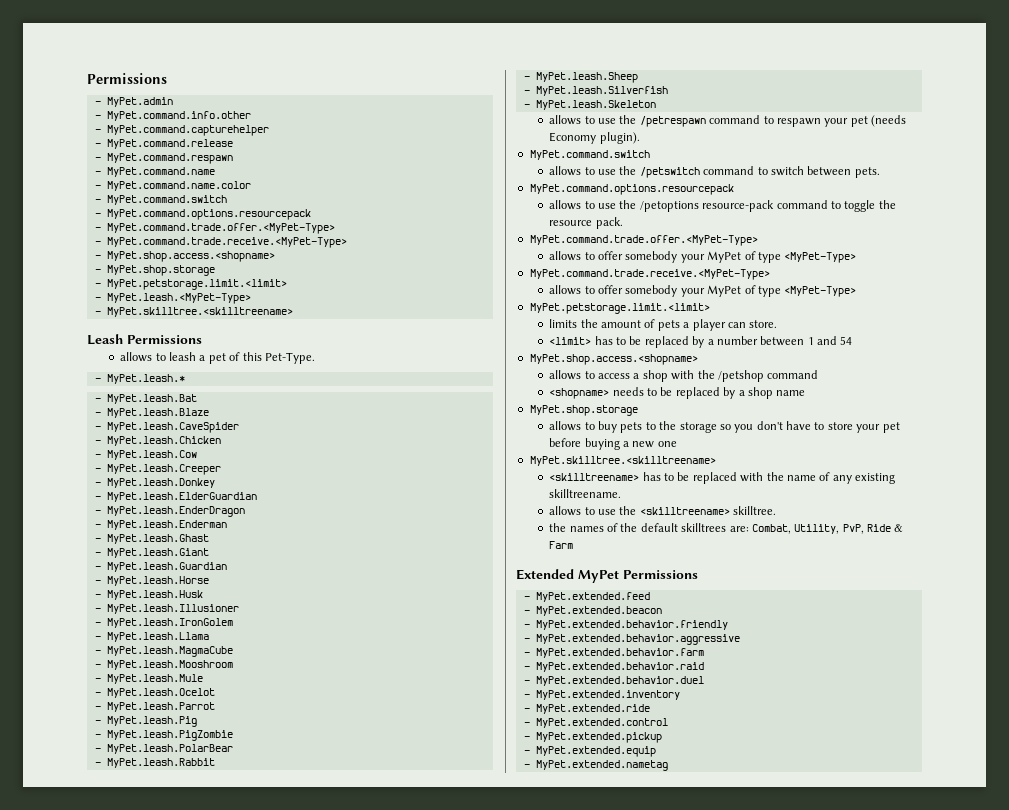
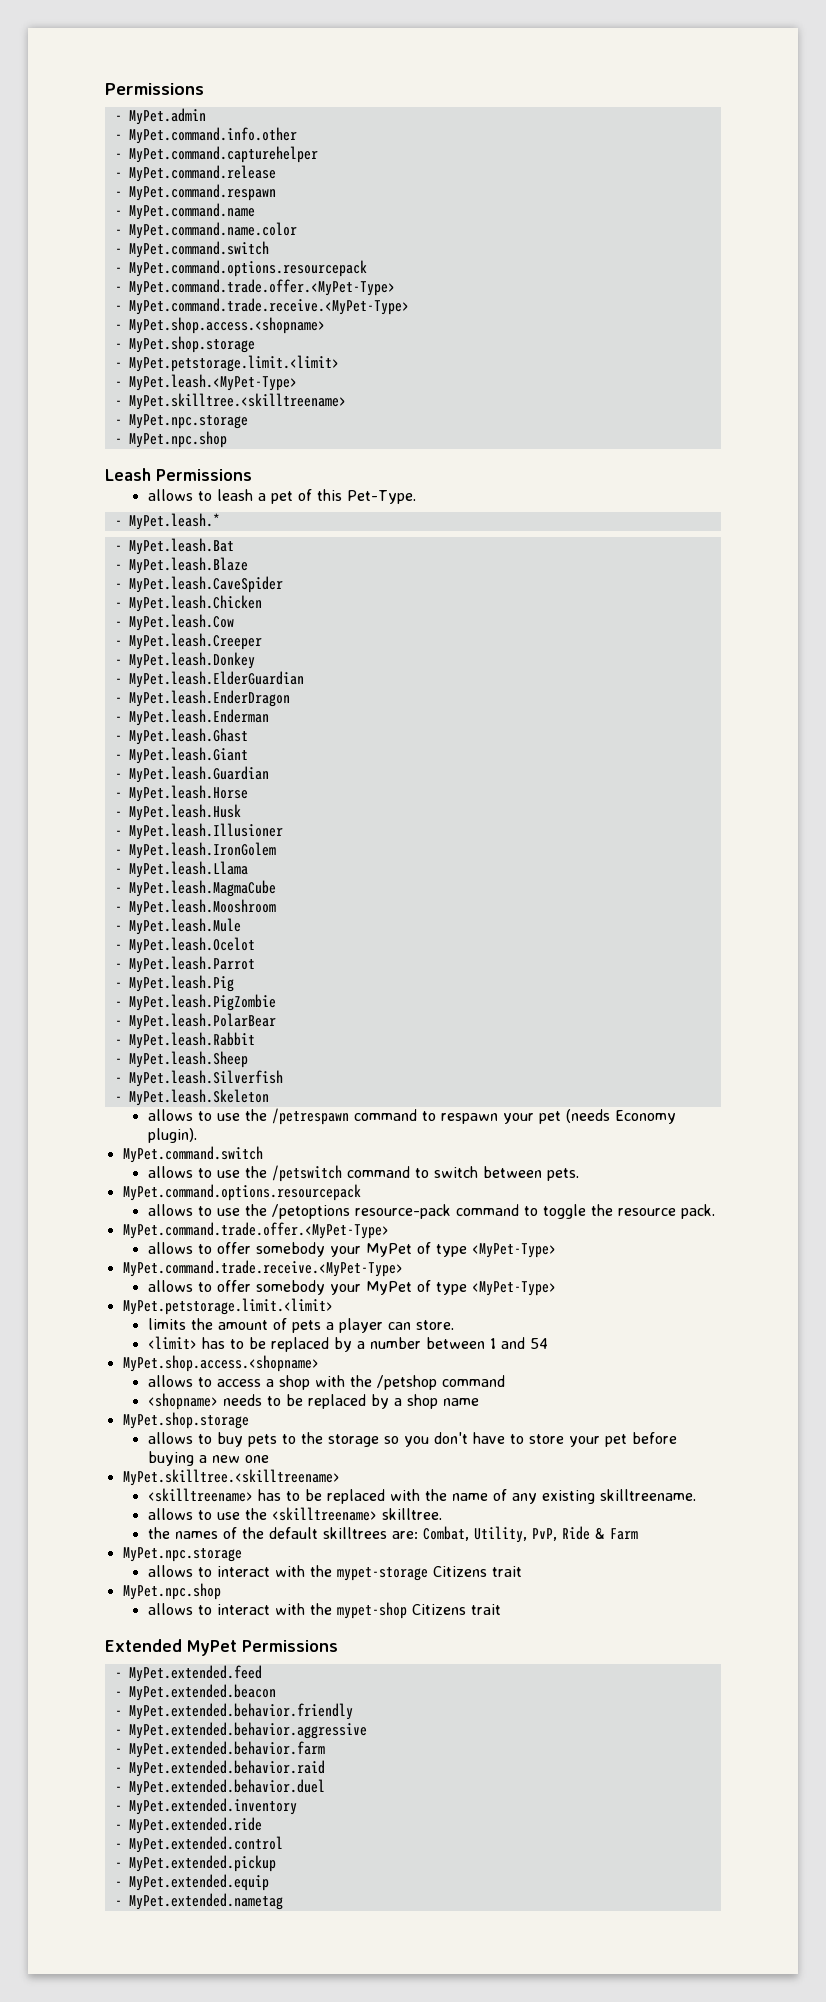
(293, 312) none -> [114,414,248,429] [114,431,227,448] // - MyPet.npc.storage // - MyPet.npc.shop
(574, 545) none -> [122,1547,242,1562] [147,1565,522,1581] [122,1583,221,1600] [147,1602,501,1619] // MyPet.npc.storage // allows to interact with the mypet-storage Citizens trait // MyPet.npc.shop // allows to interact with the mypet-shop Citizens trait

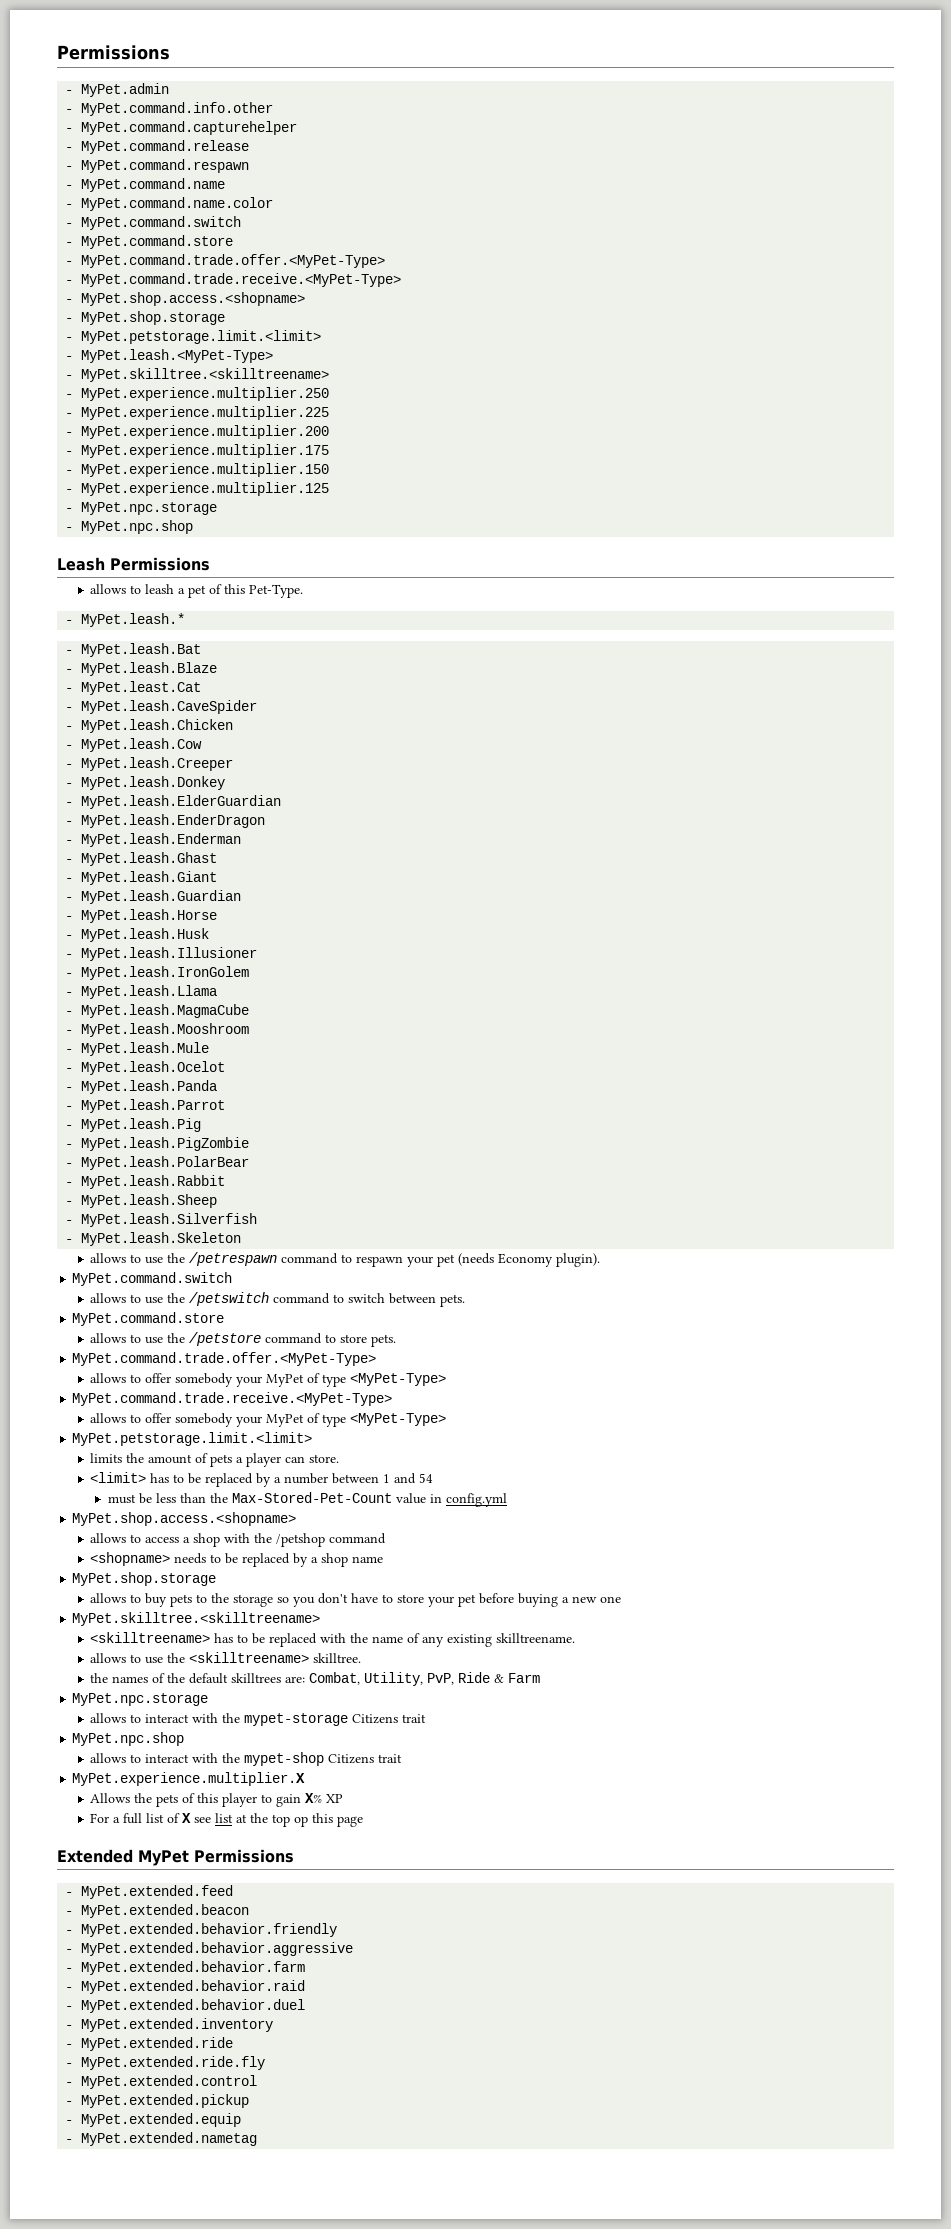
[128,260,367,277] MyPet.command.options.resourcepack -> [81,235,234,249] MyPet.command.store
(346, 401) none -> [65,387,330,401] [65,406,330,420] [65,425,330,439] [65,444,330,458] [65,463,330,477] [65,482,330,496] // - MyPet.experience.multiplier.250 // - MyPet.experience.multiplier.225 // - MyPet.experience.multiplier.200 // - MyPet.experience.multiplier.175 // - MyPet.experience.multiplier.150 // - MyPet.experience.multiplier.125
(248, 565) none -> [65,681,202,695] // - MyPet.least.Cat
(255, 945) none -> [65,1080,218,1094] // - MyPet.leash.Panda
[122,1184,361,1201] [147,1204,715,1219] MyPet.command.options.resourcepack // allows to use the /petoptions resource-pack command to toggle the resource pack. -> [72,1312,225,1326] [90,1332,397,1347] MyPet.command.store // allows to use the /petstore command to store pets.
(548, 1343) none -> [107,1492,507,1507] // must be less than the Max-Stored-Pet-Count value in config.yml
(501, 1609) none -> [72,1772,306,1786] [90,1793,344,1807] [90,1813,364,1827] // MyPet.experience.multiplier.X // Allows the pets of this player to gain X% XP // For a full list of X see list at the top op this page
(262, 1825) none -> [65,2056,266,2070] // - MyPet.extended.ride.fly

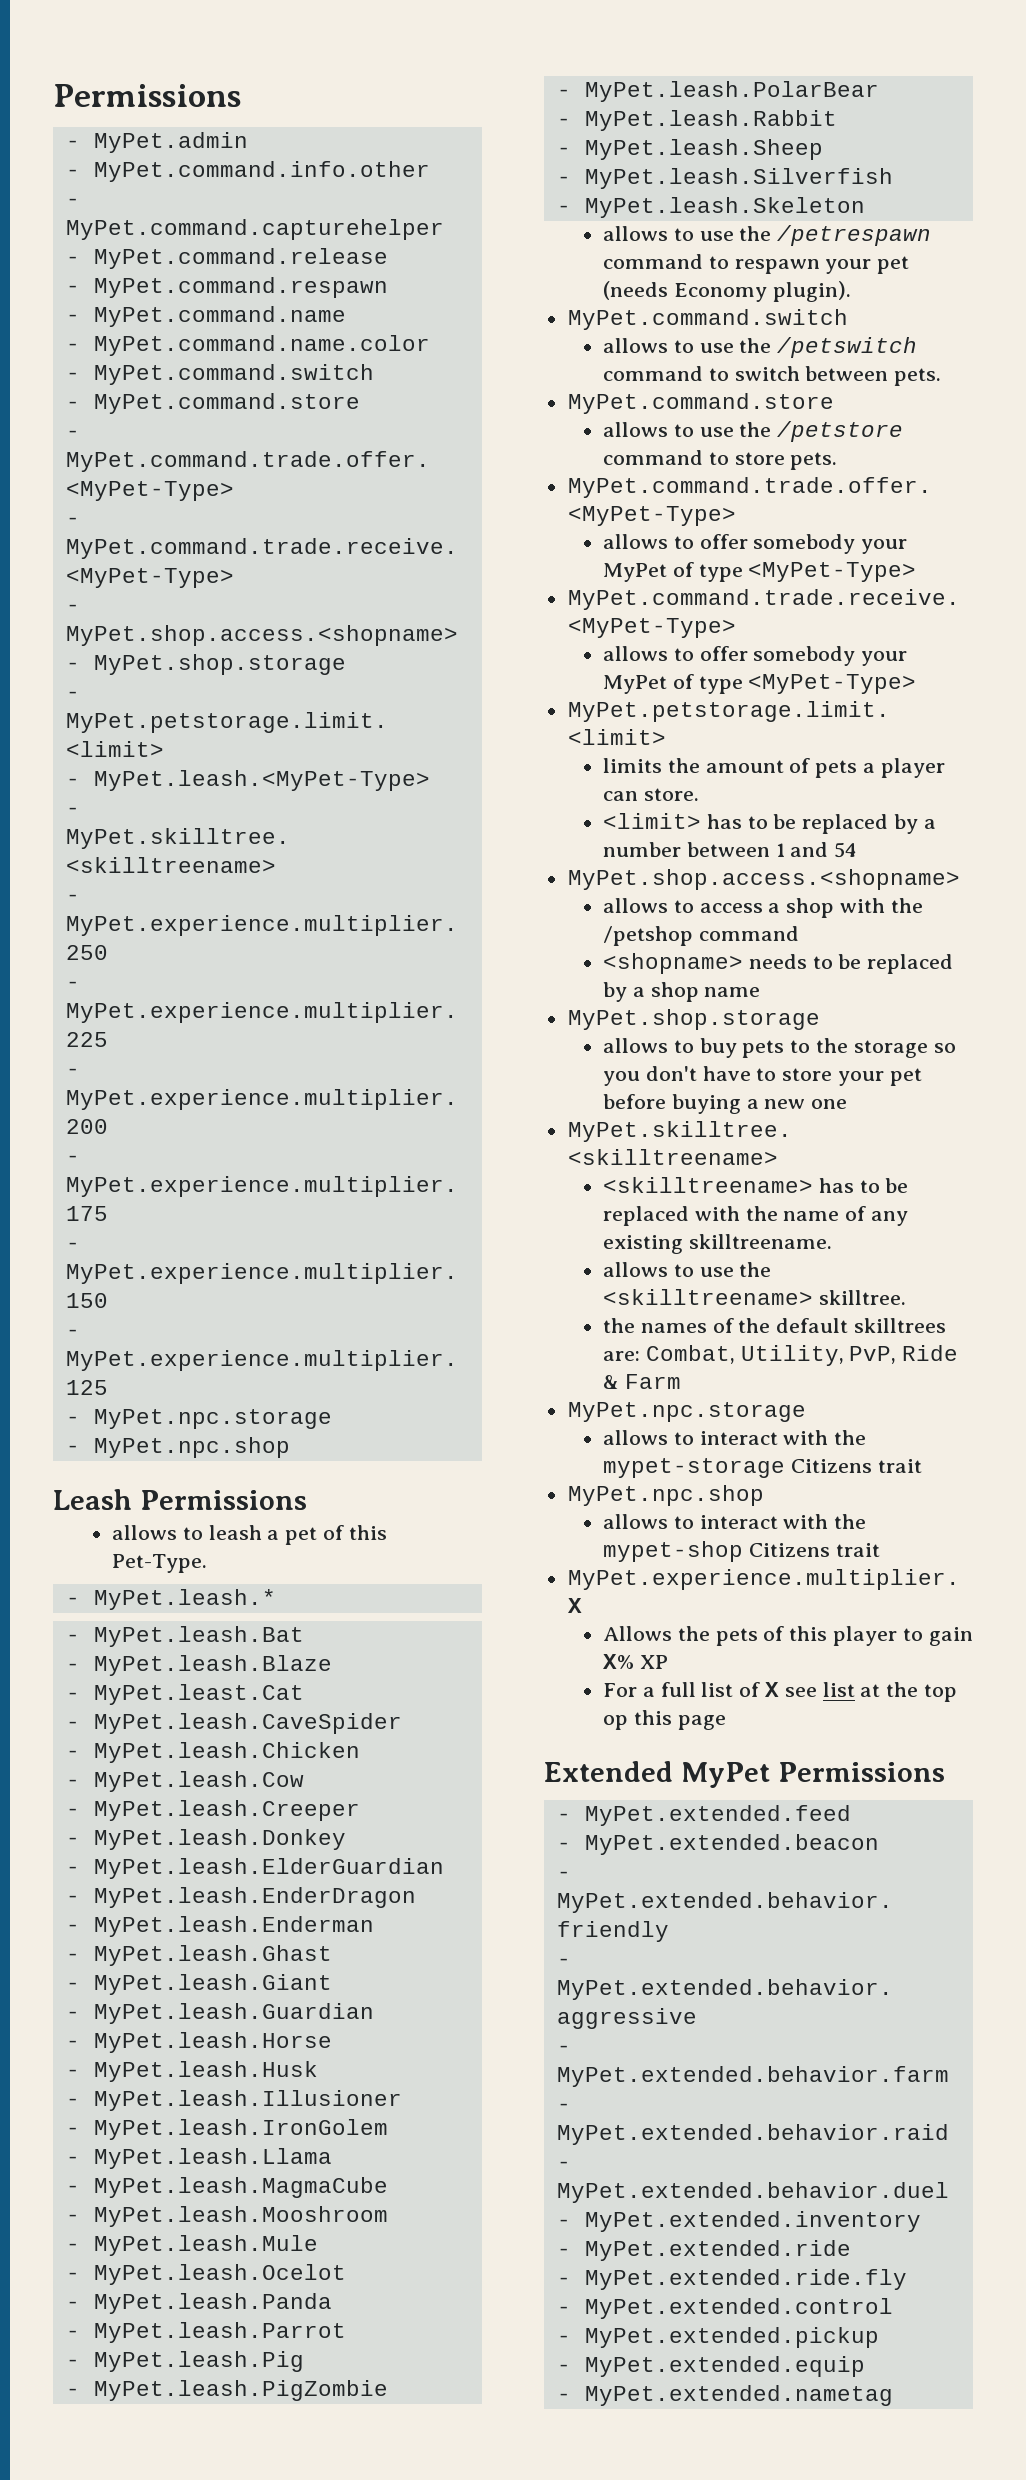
[107,1492,507,1507] // must be less than the Max-Stored-Pet-Count value in config.yml -> (858, 850) none

